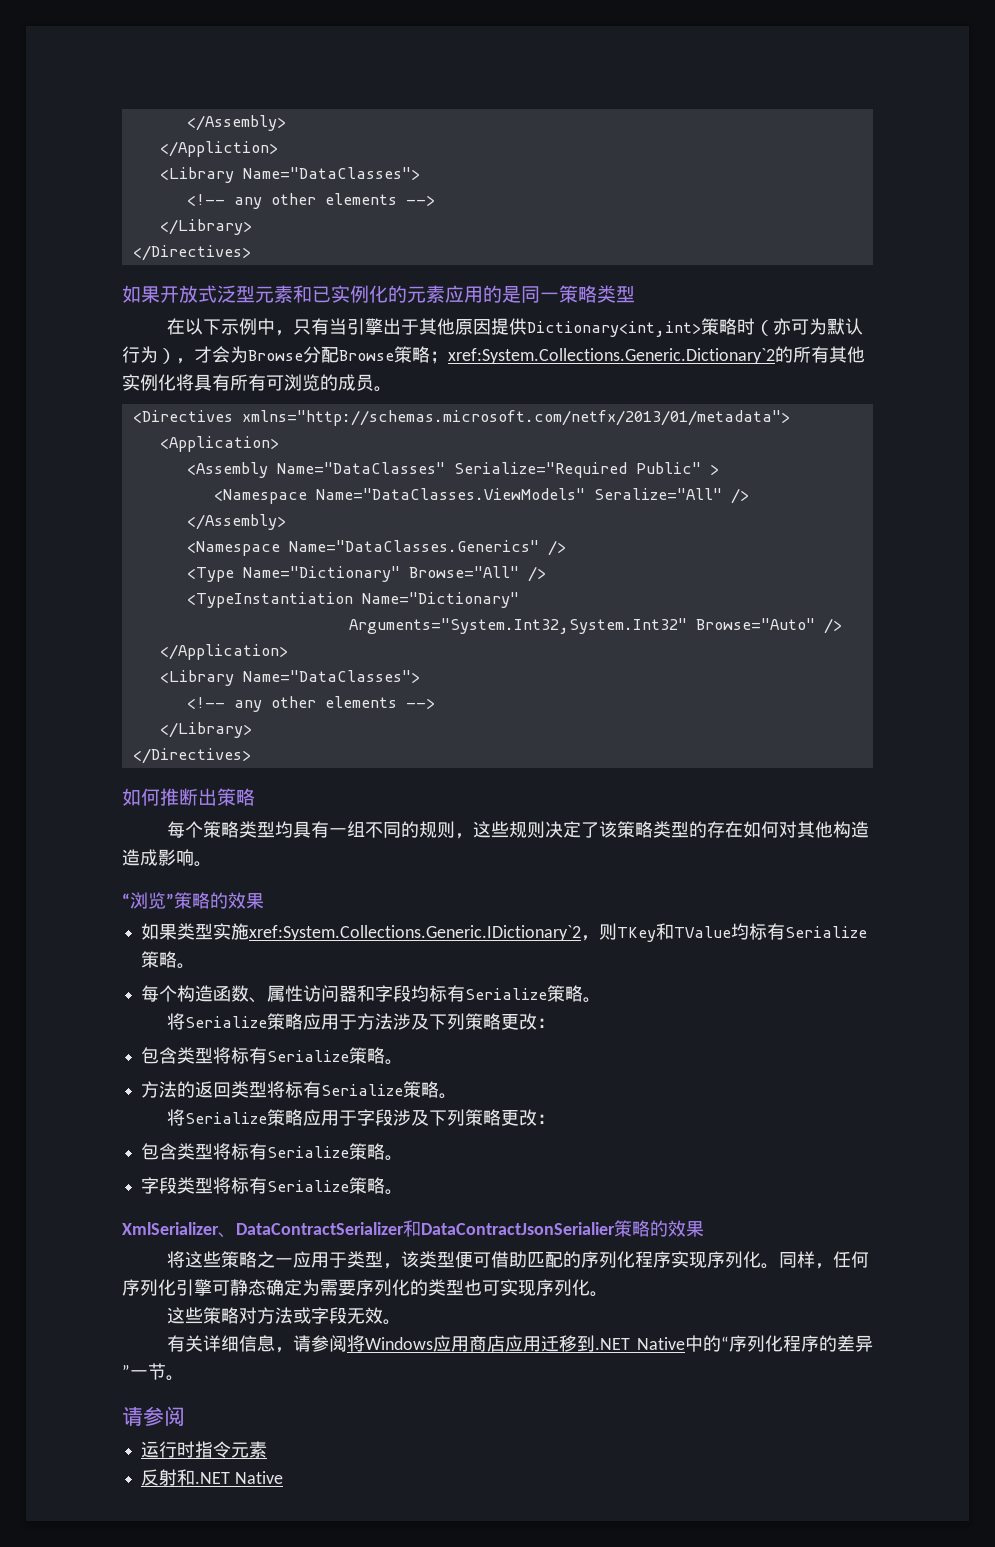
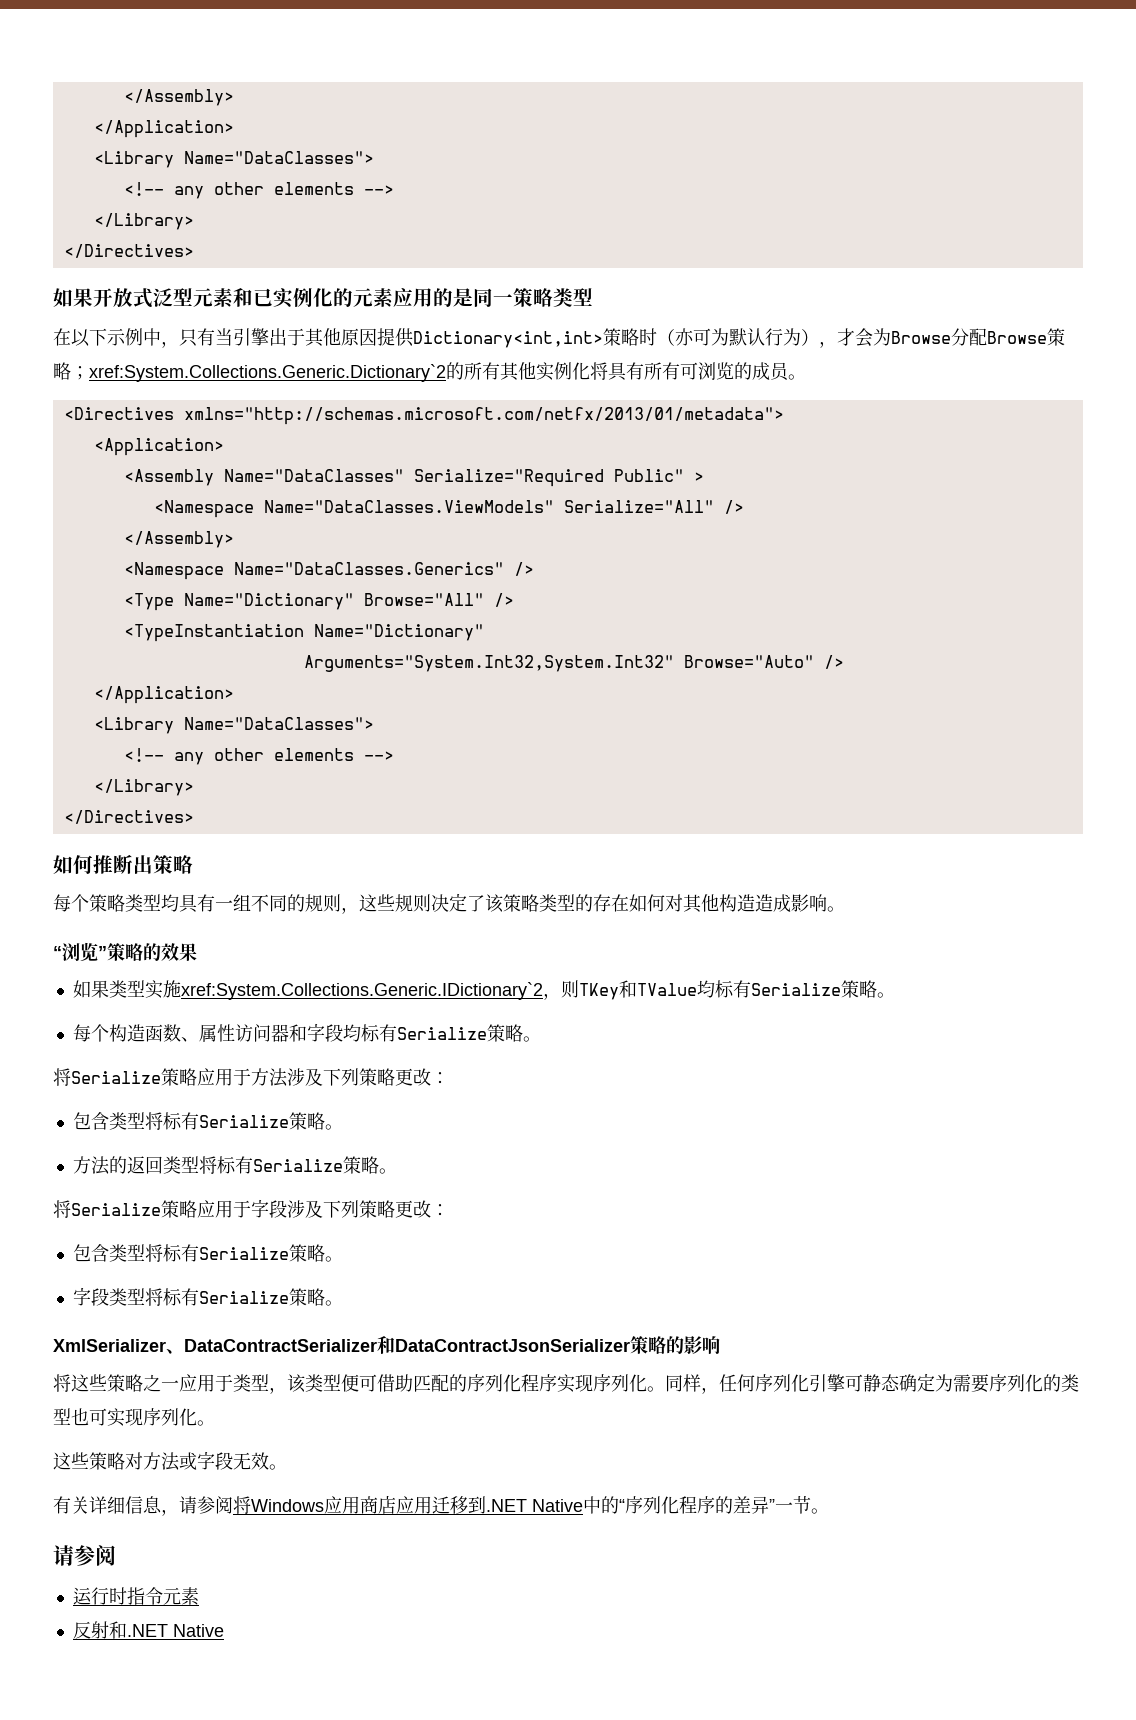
[186,115,286,131] [159,141,278,157] </Assembly> // </Appliction> -> [123,89,234,106] [93,120,234,138] </Assembly> // </Application>
[593,488,722,500] Seralize="All" -> [563,500,714,513] Serialize="All"
[421,1220,704,1237] DataContractJsonSerialier策略的效果 -> [395,1336,720,1355] DataContractJsonSerializer策略的影响

